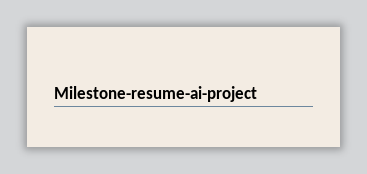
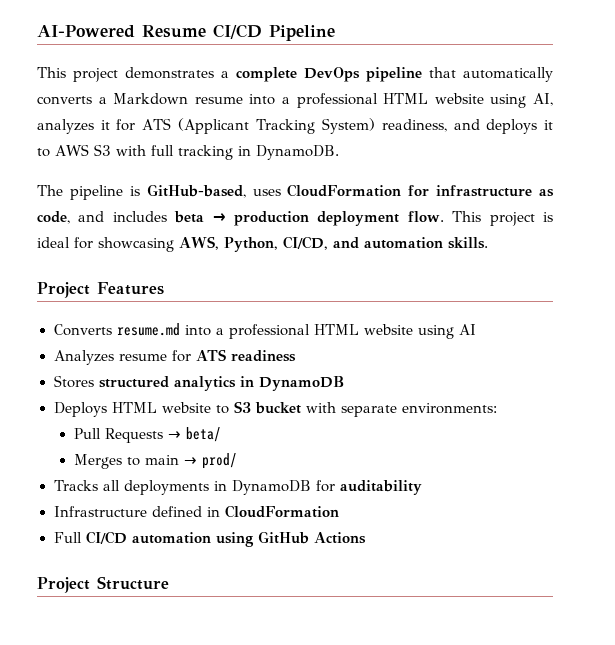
[54,86,257,102] Milestone-resume-ai-project -> [37,24,335,41] [37,67,553,82] [37,93,553,108] [37,118,553,134] [37,144,339,160] [37,184,554,200] [37,211,553,226] [37,236,488,252] [37,282,164,298] [53,323,476,339] [53,349,297,365] [53,375,344,391] [53,401,497,417] [73,427,221,443] [73,453,237,469] [53,480,423,495] [53,505,339,518] [53,531,366,547] [37,576,169,593] AI-Powered Resume CI/CD Pipeline // This project demonstrates a complete DevOps pipeline that automatically converts a Markdown resume into a professional HTML website using AI, analyzes it for ATS (Applicant Tracking System) readiness, and deploys it to AWS S3 with full tracking in DynamoDB. // The pipeline is GitHub-based, uses CloudFormation for infrastructure as code, and includes beta → production deployment flow. This project is ideal for showcasing AWS, Python, CI/CD, and automation skills. // Project Features // Converts resume.md into a professional HTML website using AI // Analyzes resume for ATS readiness // Stores structured analytics in DynamoDB // Deploys HTML website to S3 bucket with separate environments: // Pull Requests → beta/ // Merges to main → prod/ // Tracks all deployments in DynamoDB for auditability // Infrastructure defined in CloudFormation // Full CI/CD automation using GitHub Actions // Project Structure

